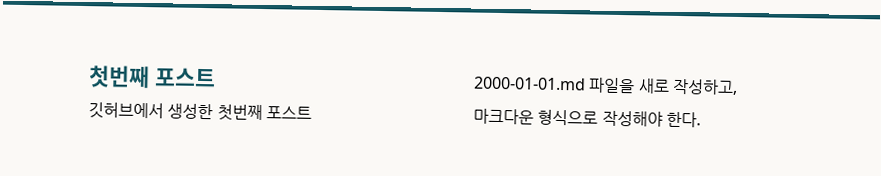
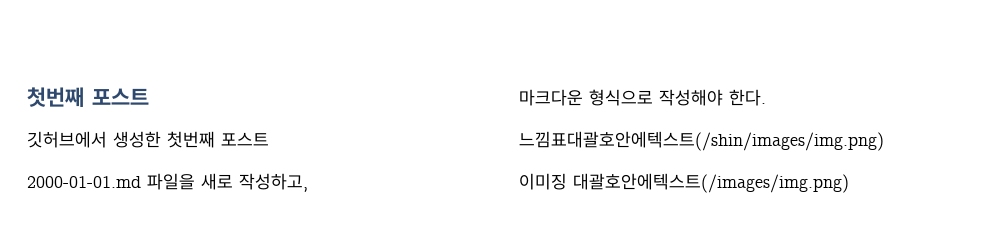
(701, 119) none -> [519,131,884,151] [519,173,849,193] // 느낌표대괄호안에텍스트(/shin/images/img.png) // 이미징 대괄호안에텍스트(/images/img.png)

